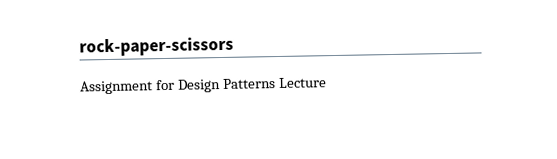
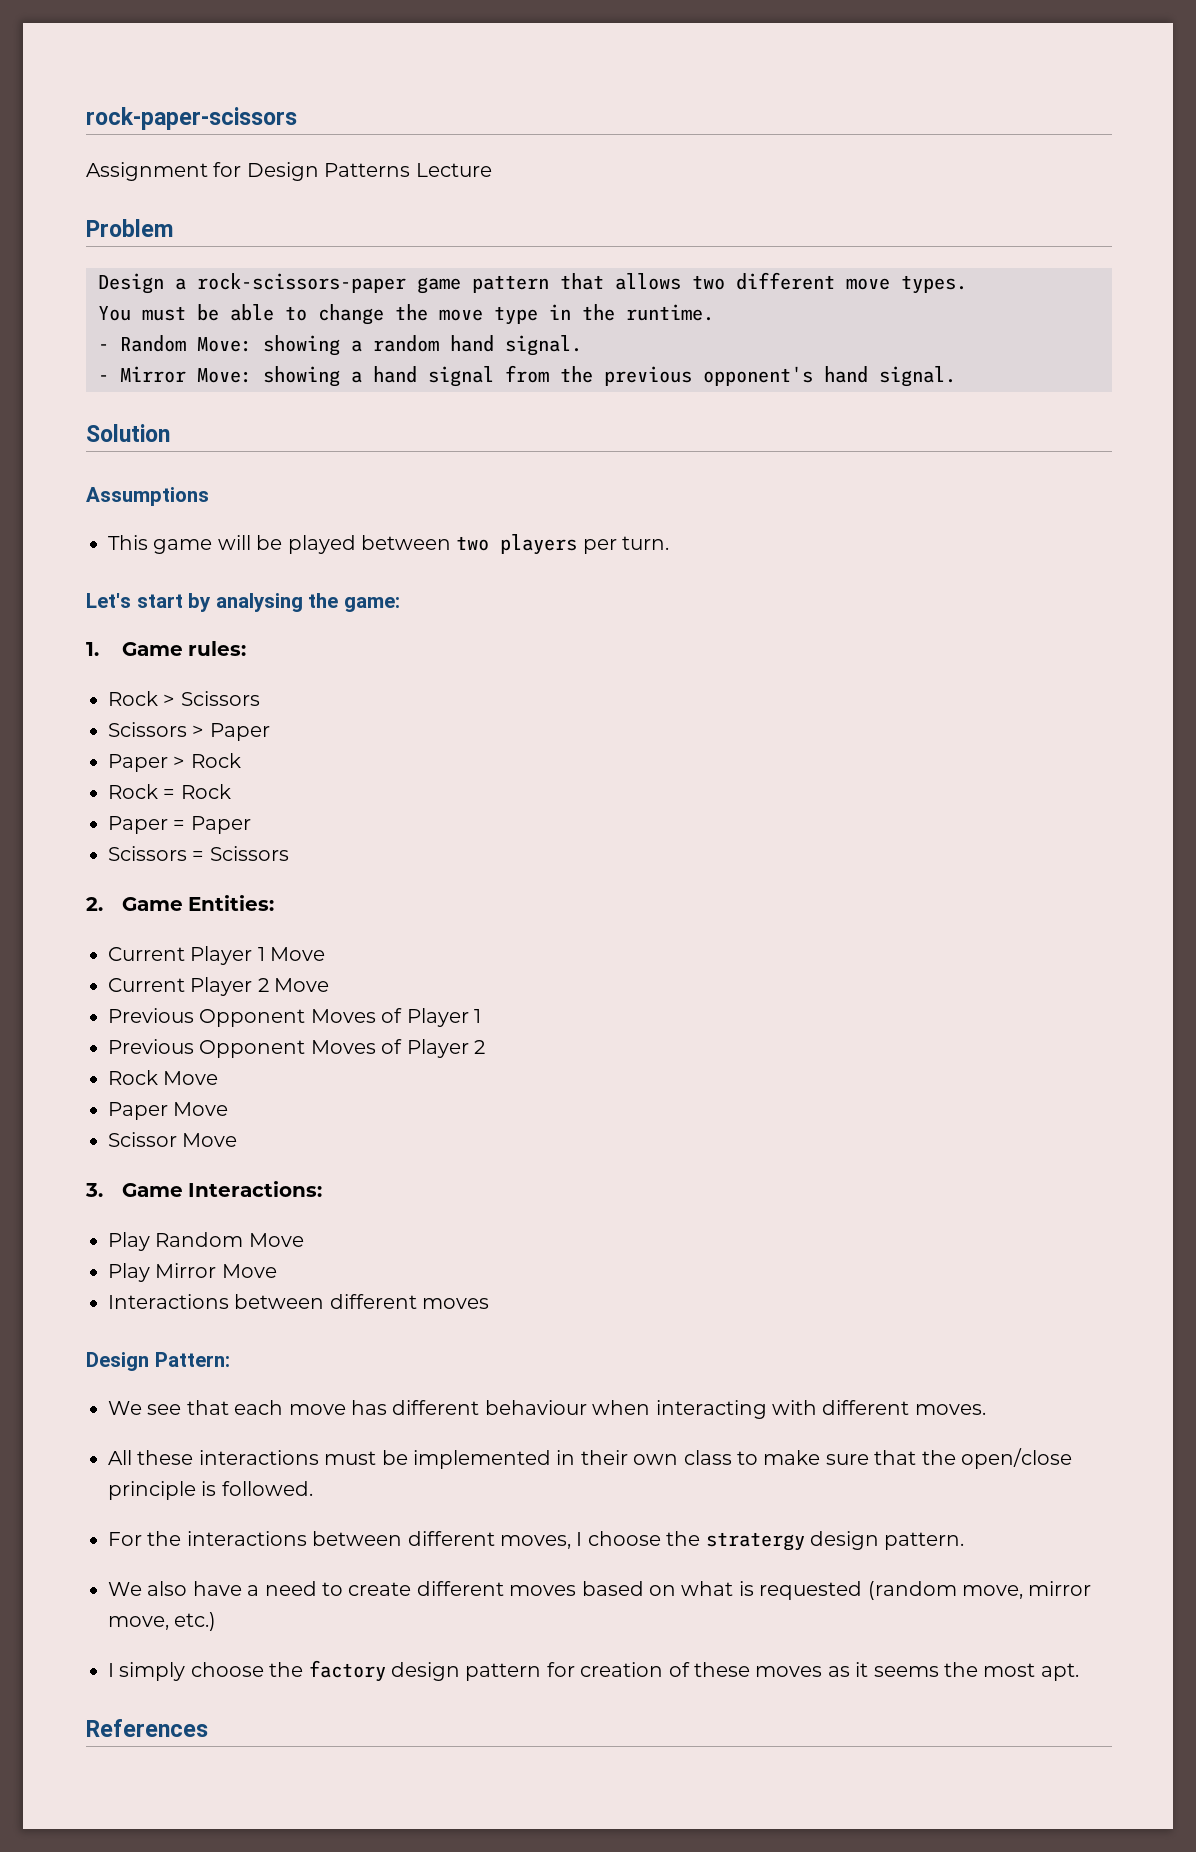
(327, 83) none -> [86,219,173,237] [98,272,967,294] [98,304,714,325] [98,335,582,356] [98,365,956,387] [86,424,170,442] [86,487,209,506] [108,534,670,555] [86,593,400,612] [86,641,247,656] [108,691,260,706] [108,722,270,741] [108,753,241,772] [108,784,231,799] [108,816,251,834] [108,846,289,861] [86,895,275,911] [108,946,326,965] [108,977,330,996] [108,1008,481,1027] [108,1039,485,1058] [108,1070,219,1085] [108,1102,229,1120] [108,1132,238,1147] [85,1181,323,1197] [108,1232,304,1251] [108,1263,277,1282] [108,1294,490,1309] [86,1352,230,1371] [108,1400,986,1419] [108,1448,1072,1469] [108,1481,313,1500] [108,1531,965,1551] [108,1581,1092,1600] [108,1612,217,1631] [108,1660,1079,1682] [86,1719,208,1737] // Problem // Design a rock-scissors-paper game pattern that allows two different move types. // You must be able to change the move type in the runtime. // - Random Move: showing a random hand signal. // - Mirror Move: showing a hand signal from the previous opponent's hand signal. // Solution // Assumptions // This game will be played between two players per turn. // Let's start by analysing the game: // 1. Game rules: // Rock > Scissors // Scissors > Paper // Paper > Rock // Rock = Rock // Paper = Paper // Scissors = Scissors // 2. Game Entities: // Current Player 1 Move // Current Player 2 Move // Previous Opponent Moves of Player 1 // Previous Opponent Moves of Player 2 // Rock Move // Paper Move // Scissor Move // 3. Game Interactions: // Play Random Move // Play Mirror Move // Interactions between different moves // Design Pattern: // We see that each move has different behaviour when interacting with different moves. // All these interactions must be implemented in their own class to make sure that the open/close principle is followed. // For the interactions between different moves, I choose the stratergy design pattern. // We also have a need to create different moves based on what is requested (random move, mirror move, etc.) // I simply choose the factory design pattern for creation of these moves as it seems the most apt. // References

